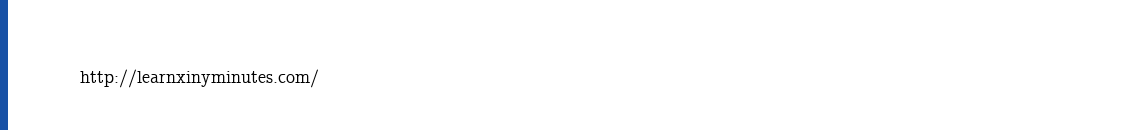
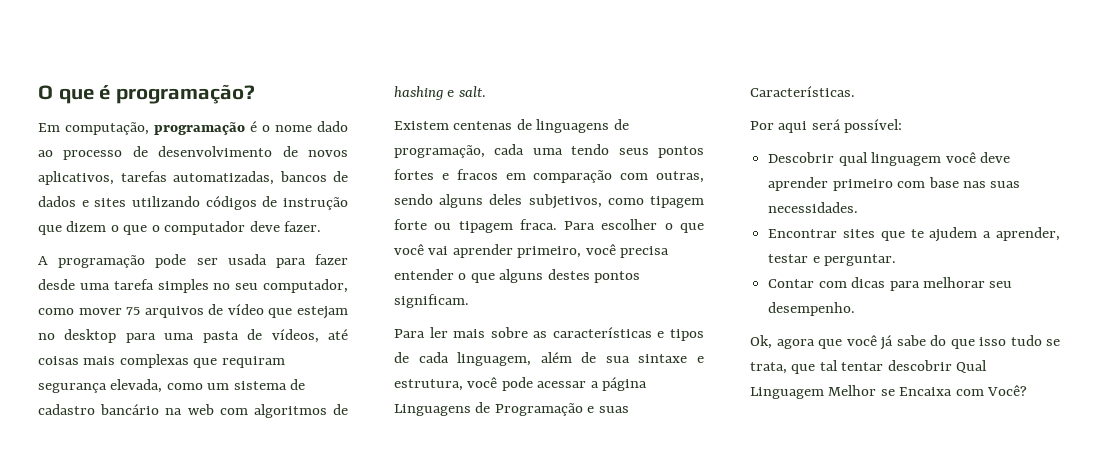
[80,69,319,88] http://learnxinyminutes.com/ -> [38,84,255,104] [38,121,348,135] [38,146,348,160] [38,171,348,185] [38,196,348,210] [38,221,322,235] [38,254,348,268] [38,279,348,293] [38,304,349,319] [38,329,348,343] [38,354,285,368] [38,379,306,393] [38,404,348,418] [394,86,486,100] [394,119,629,133] [394,144,704,158] [394,169,704,183] [394,194,704,209] [394,219,704,233] [394,244,670,258] [394,269,641,283] [394,294,469,308] [394,327,704,341] [394,352,704,366] [394,377,648,391] [394,402,629,416] [750,86,855,97] [750,119,903,133] [768,152,1010,166] [768,177,1021,191] [768,202,859,213] [768,227,1060,242] [768,254,897,266] [768,277,1013,291] [768,302,856,316] [750,335,1060,350] [750,360,988,374] [750,385,1028,399] O que é programação? // Em computação, programação é o nome dado ao processo de desenvolvimento de novos aplicativos, tarefas automatizadas, bancos de dados e sites utilizando códigos de instrução que dizem o que o computador deve fazer. // A programação pode ser usada para fazer desde uma tarefa simples no seu computador, como mover 75 arquivos de vídeo que estejam no desktop para uma pasta de vídeos, até coisas mais complexas que requiram segurança elevada, como um sistema de cadastro bancário na web com algoritmos de hashing e salt. // Existem centenas de linguagens de programação, cada uma tendo seus pontos fortes e fracos em comparação com outras, sendo alguns deles subjetivos, como tipagem forte ou tipagem fraca. Para escolher o que você vai aprender primeiro, você precisa entender o que alguns destes pontos significam. // Para ler mais sobre as características e tipos de cada linguagem, além de sua sintaxe e estrutura, você pode acessar a página Linguagens de Programação e suas Características. // Por aqui será possível: // Descobrir qual linguagem você deve aprender primeiro com base nas suas necessidades. // Encontrar sites que te ajudem a aprender, testar e perguntar. // Contar com dicas para melhorar seu desempenho. // Ok, agora que você já sabe do que isso tudo se trata, que tal tentar descobrir Qual Linguagem Melhor se Encaixa com Você?

